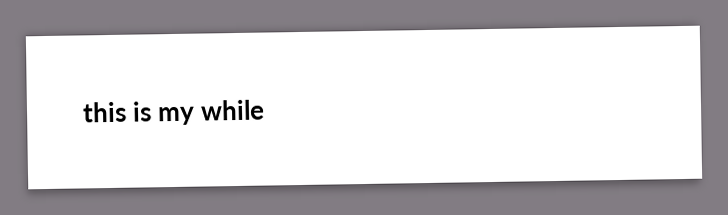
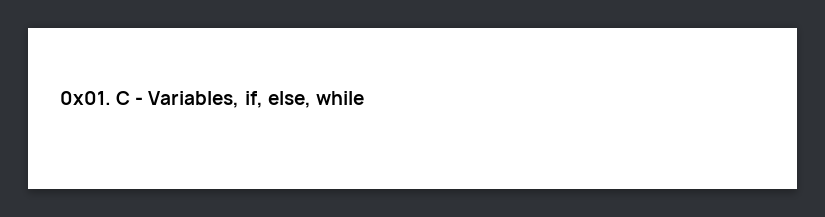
[82,101,196,126] this is my -> [60,91,311,108] 0x01. C - Variables, if, else,

